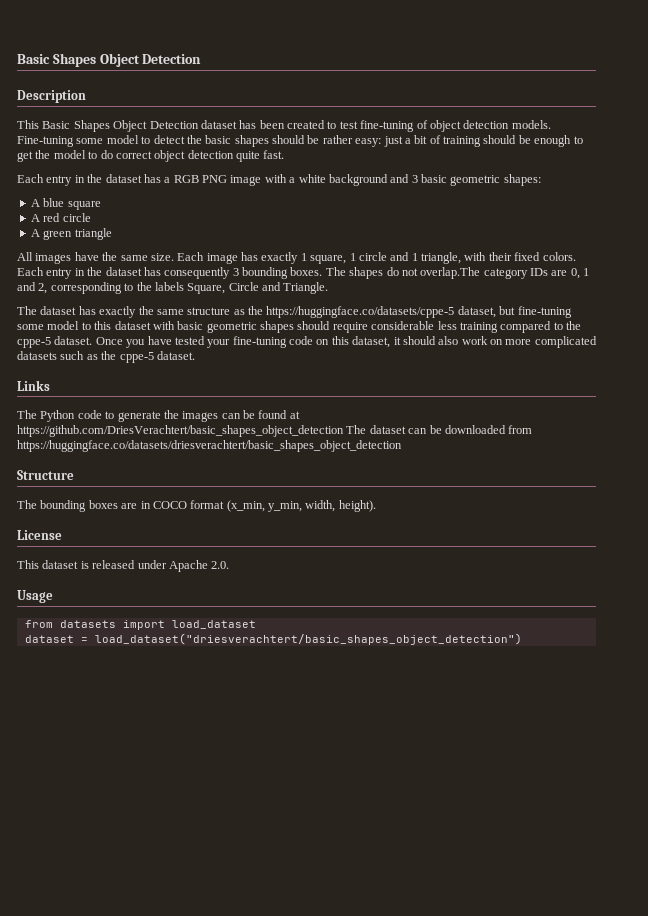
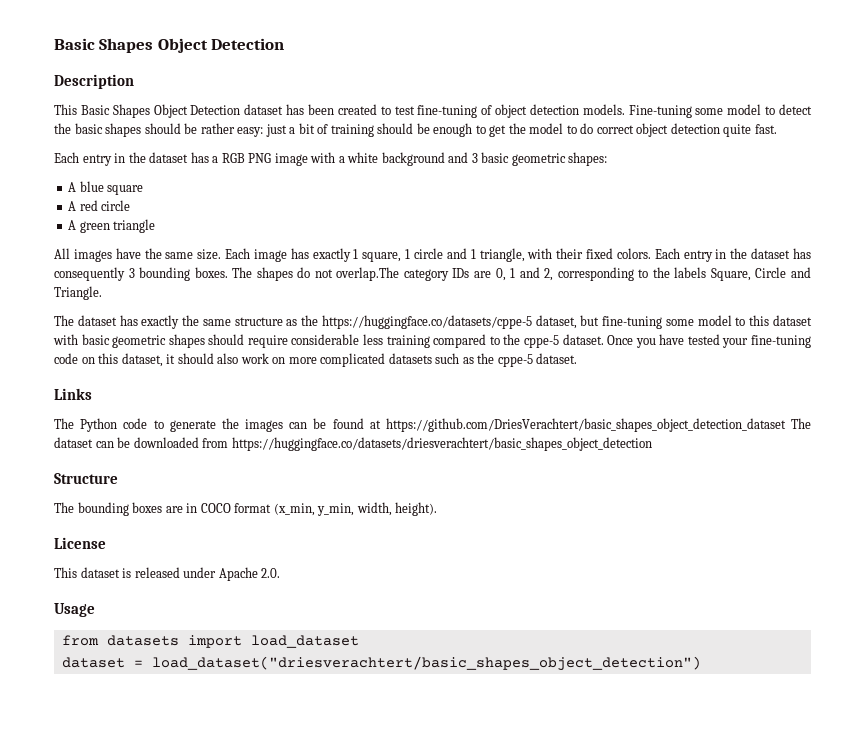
[17,425,344,437] https://github.com/DriesVerachtert/basic_shapes_object_detection -> [385,418,786,432] https://github.com/DriesVerachtert/basic_shapes_object_detection_dataset

